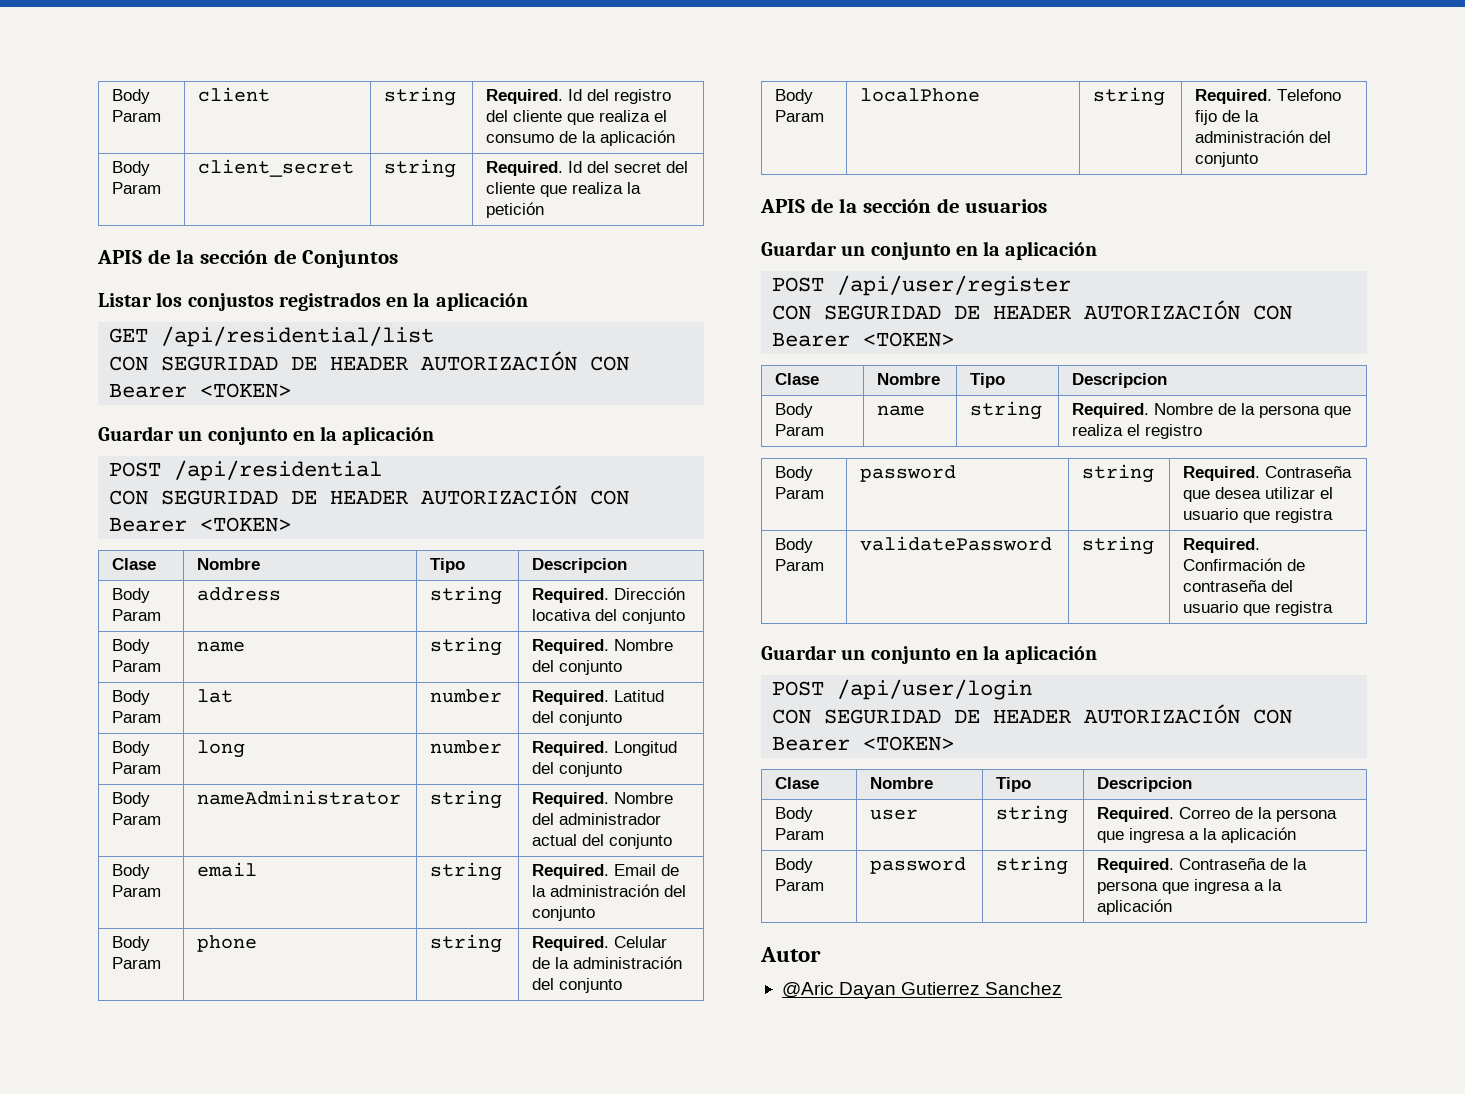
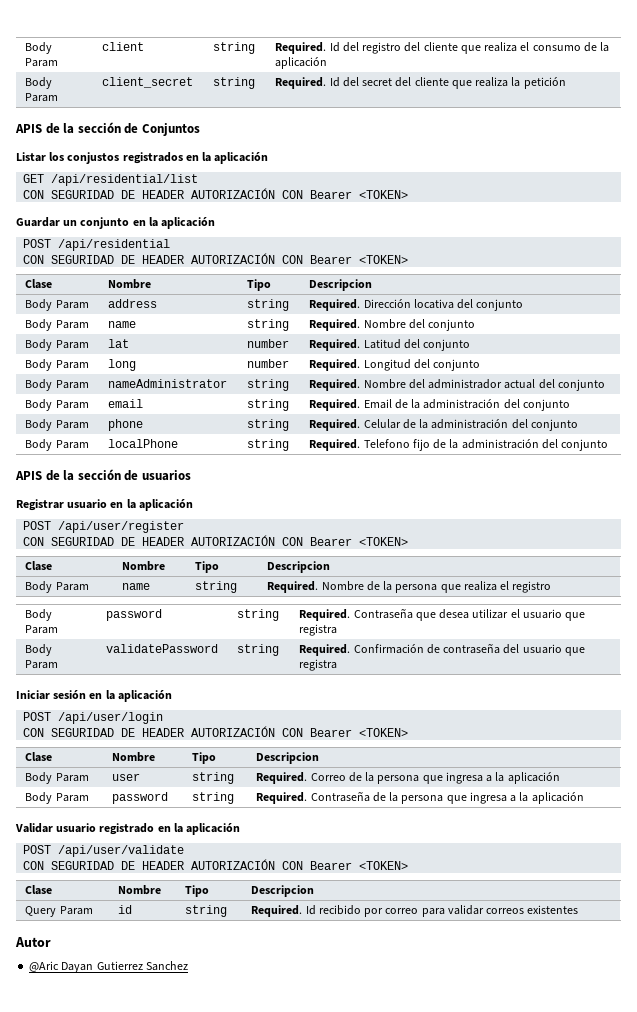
[761,241,951,260] Guardar un conjunto -> [16,499,108,511] Registrar usuario
[761,645,951,664] Guardar un conjunto -> [16,690,87,700] Iniciar sesión
(1173, 907) none -> [15,823,241,835] [23,845,185,857] [23,859,409,870] [25,885,53,895] [118,885,162,895] [185,885,210,897] [251,885,315,897] [25,906,93,917] [118,905,133,914] [185,905,228,917] [251,905,579,917] // Validar usuario registrado en la aplicación // POST /api/user/validate // CON SEGURIDAD DE HEADER AUTORIZACIÓN CON Bearer <TOKEN> // Clase | Nombre | Tipo | Descripcion // Query Param | id | string | Required. Id recibido por correo para validar correos existentes

